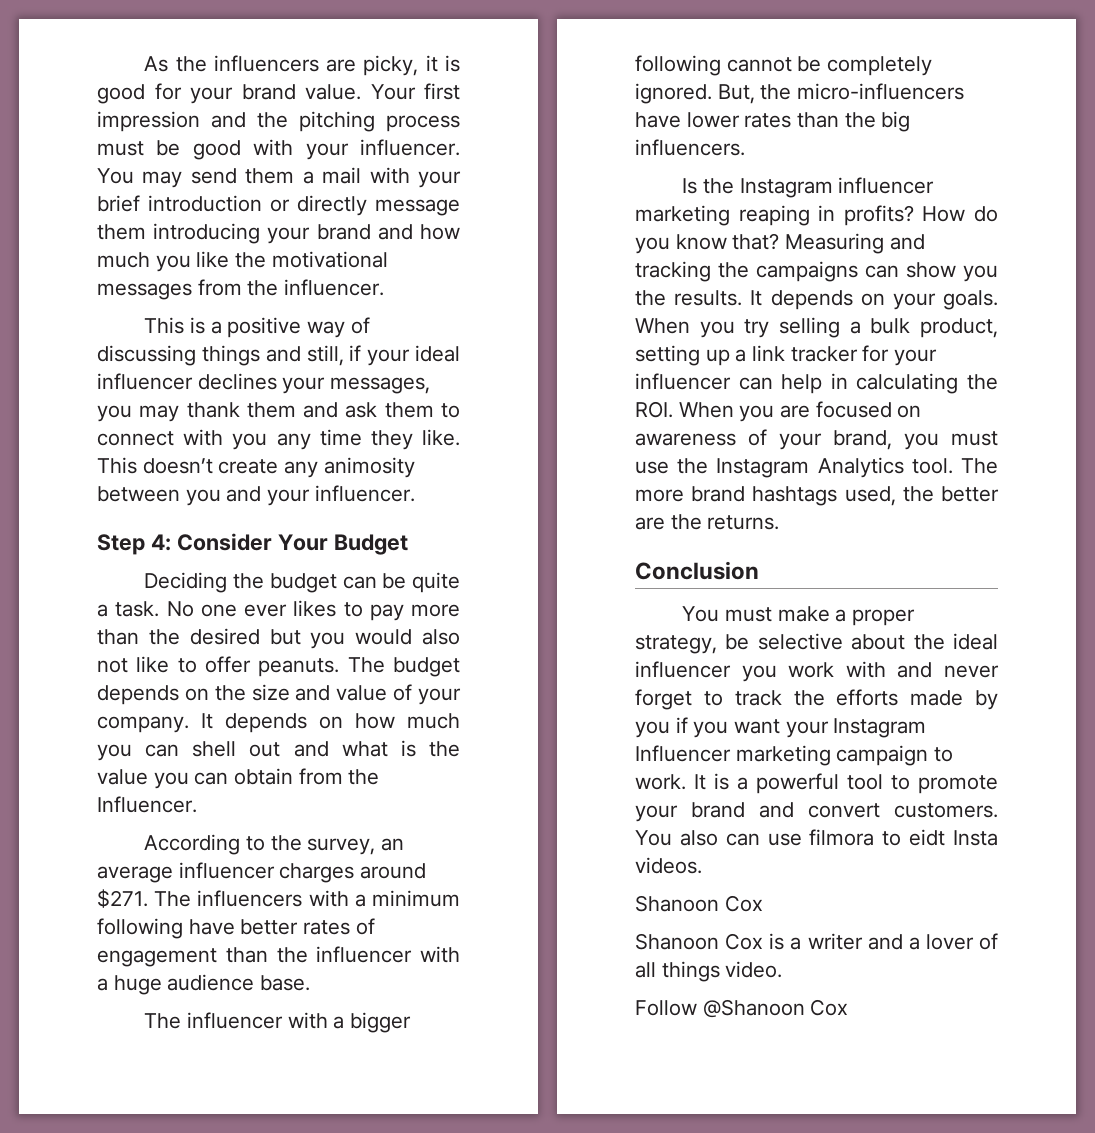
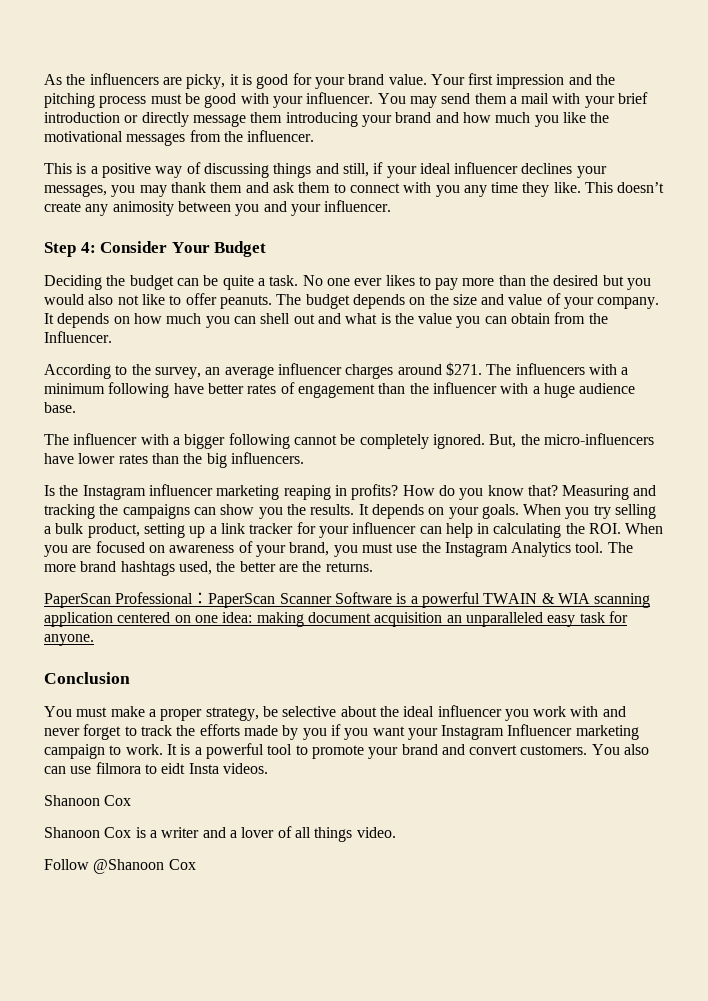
(780, 522) none -> [44,592,651,608] [44,611,628,627] [44,634,94,646] // PaperScan Professional：PaperScan Scanner Software is a powerful TWAIN & WIA scanning application centered on one idea: making document acquisition an unparalleled easy task for anyone.

